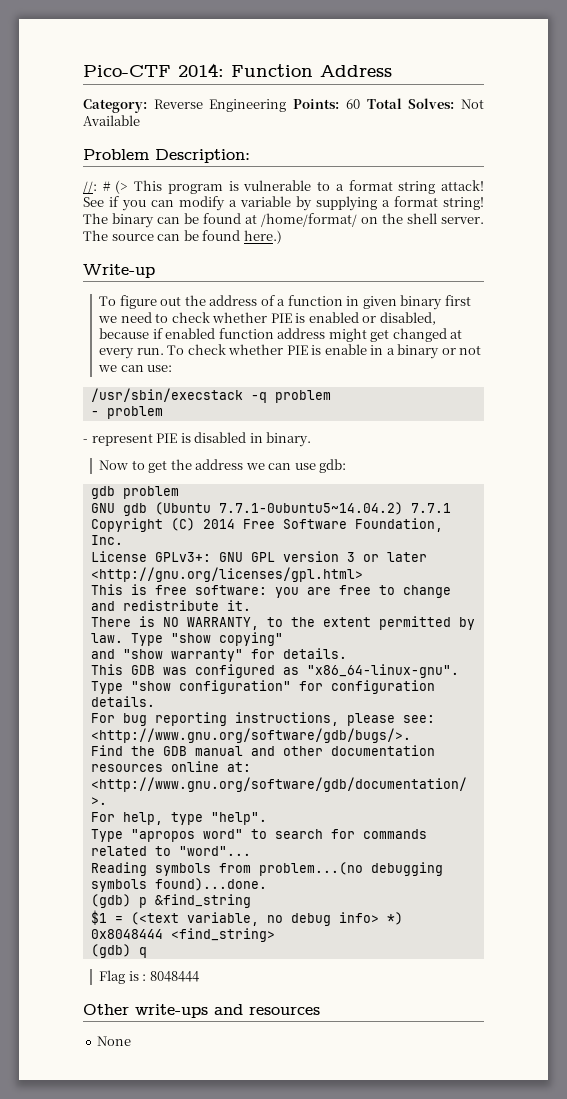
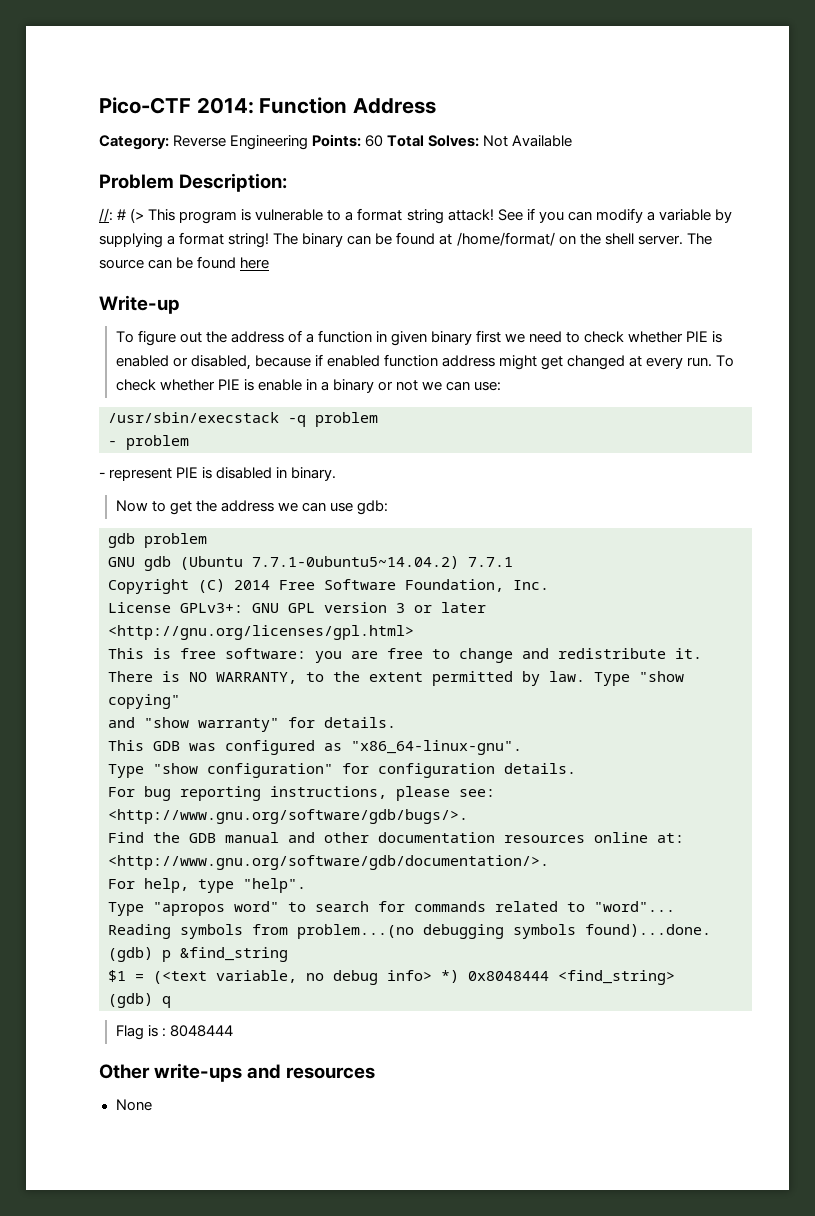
[243,230,282,244] here.) -> [240,257,270,269] here

